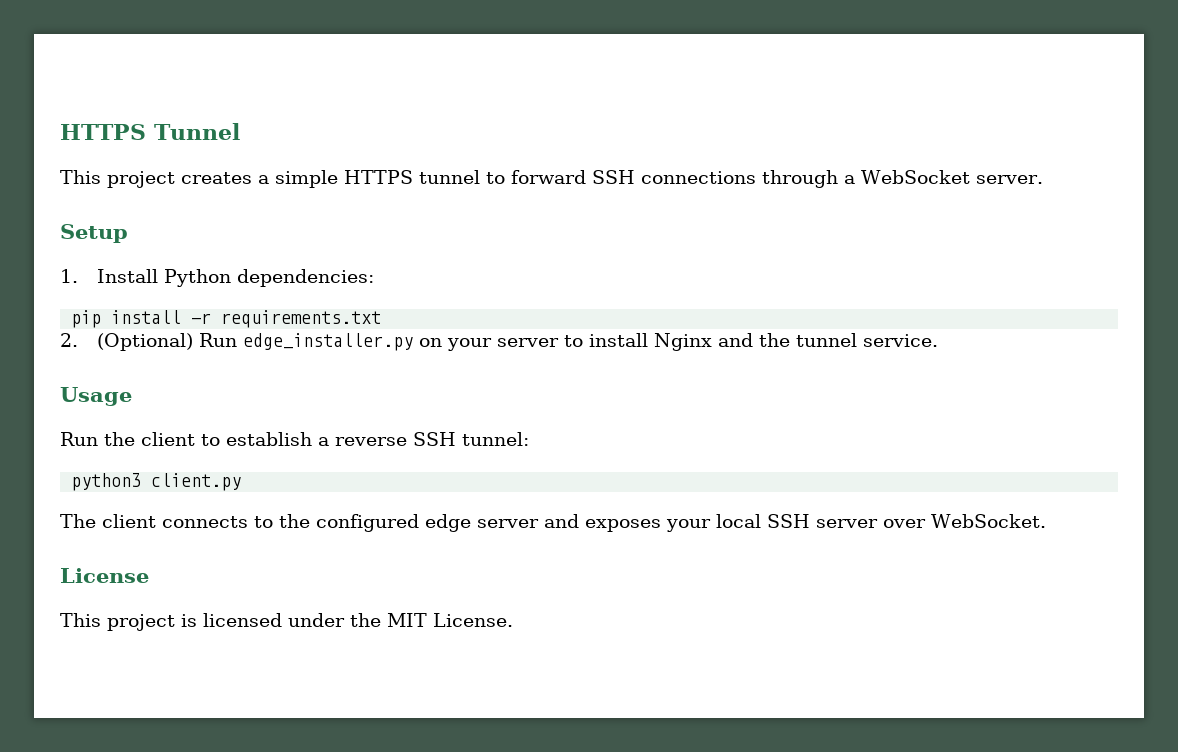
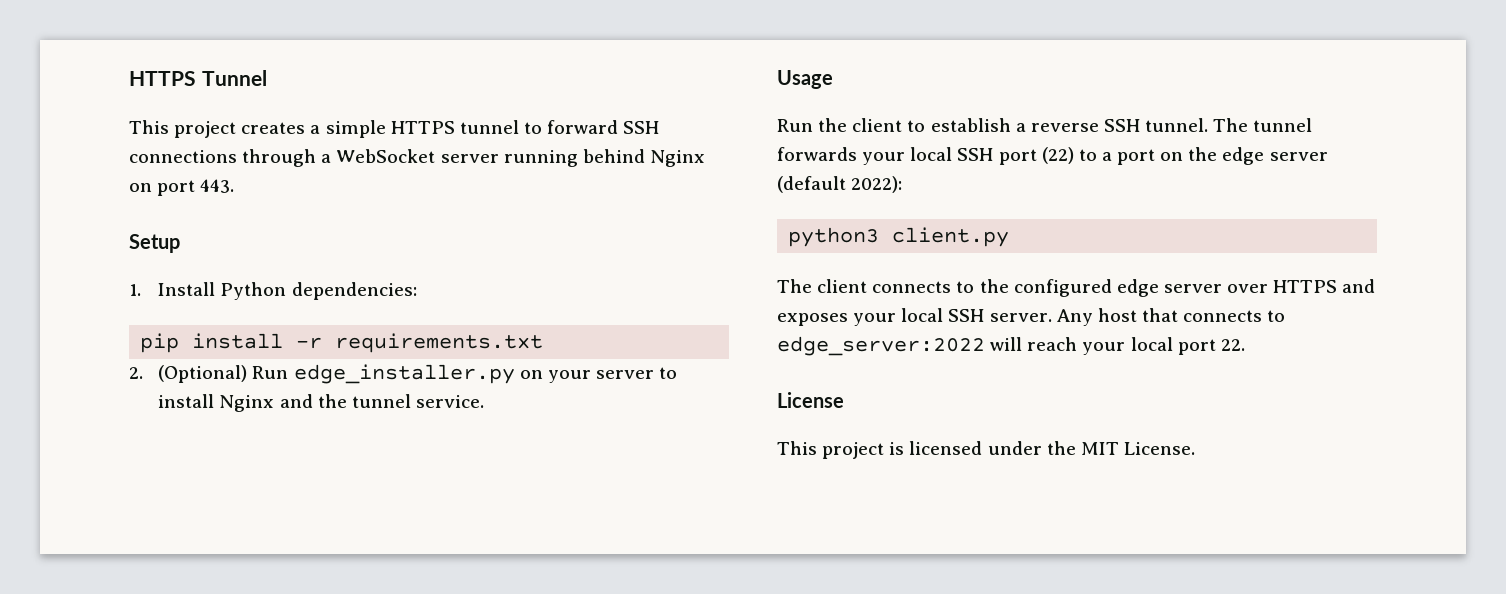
[975,175,1043,184] server. -> [440,149,705,167] [129,179,235,196] server running behind Nginx on port 443.
[462,432,529,446] tunnel: -> [1145,118,1313,132] [777,147,1328,165] [777,176,903,193] tunnel. The tunnel forwards your local SSH port (22) to a port on the edge server (default 2022):
(539, 523) none -> [1227,280,1338,293] over HTTPS
[816,514,1046,528] server over WebSocket. -> [989,308,1286,326] [777,336,1245,356] server. Any host that connects to edge_server:2022 will reach your local port 22.

